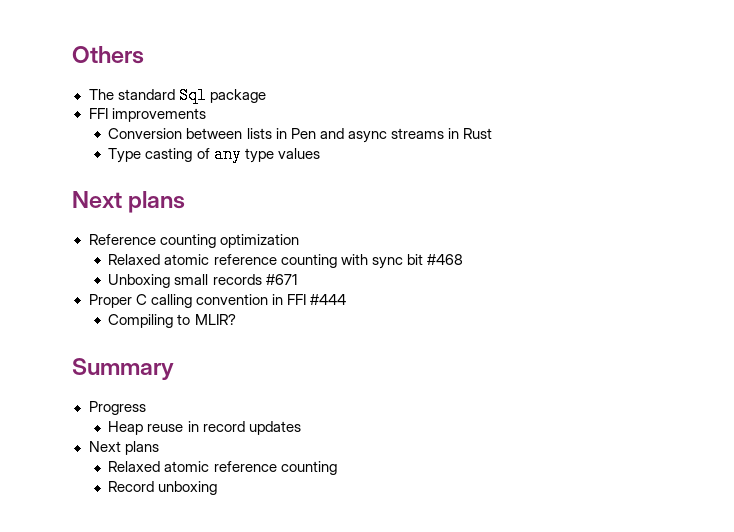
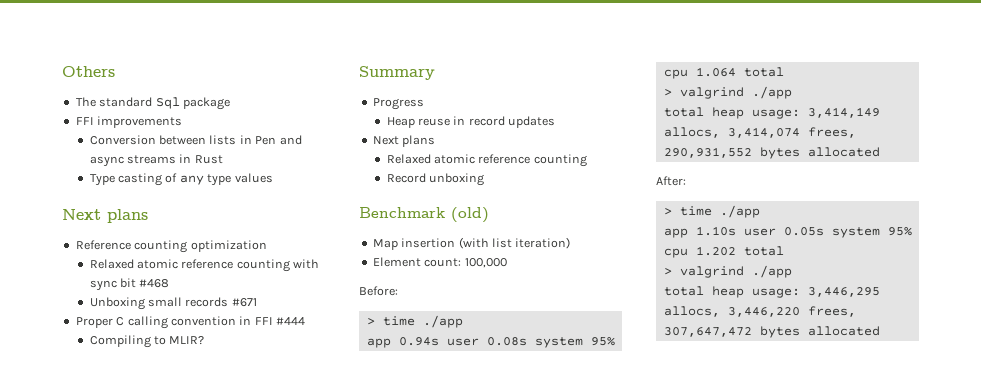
(218, 488) none -> [359,207,489,223] [372,237,571,250] [372,257,507,268] [359,286,398,296] [366,315,463,328] [366,337,615,348] [663,67,784,79] [663,86,792,99] [663,107,880,119] [663,127,856,138] [663,147,880,159] [656,176,686,186] [663,205,760,218] [663,226,912,238] [663,246,784,258] [663,265,792,278] [663,286,880,298] [663,306,856,317] [663,326,880,338] // Benchmark (old) // Map insertion (with list iteration) // Element count: 100,000 // Before: // > time ./app // app 0.94s user 0.08s system 95% cpu 1.064 total // > valgrind ./app // total heap usage: 3,414,149 allocs, 3,414,074 frees, 290,931,552 bytes allocated // After: // > time ./app // app 1.10s user 0.05s system 95% cpu 1.202 total // > valgrind ./app // total heap usage: 3,446,295 allocs, 3,446,220 frees, 307,647,472 bytes allocated

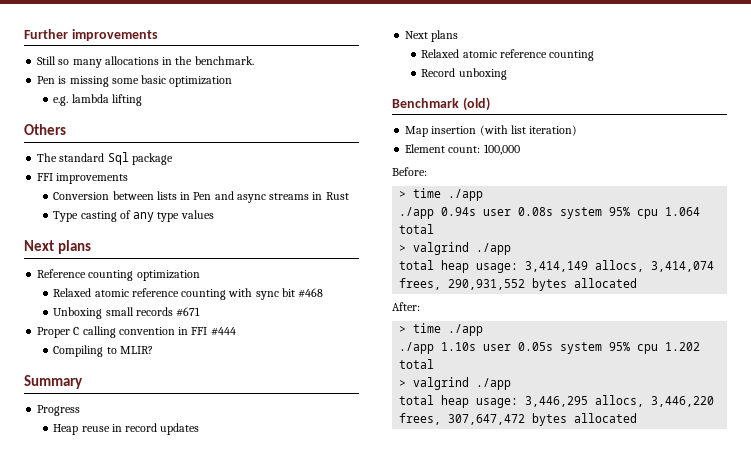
(62, 71) none -> [24,29,158,41] [37,56,254,68] [37,75,233,87] [53,94,142,106] Further improvements // Still so many allocations in the benchmark. // Pen is missing some basic optimization // e.g. lambda lifting //
[366,338,391,348] app -> [399,207,435,219] ./app
[663,228,688,238] app -> [399,342,435,354] ./app

